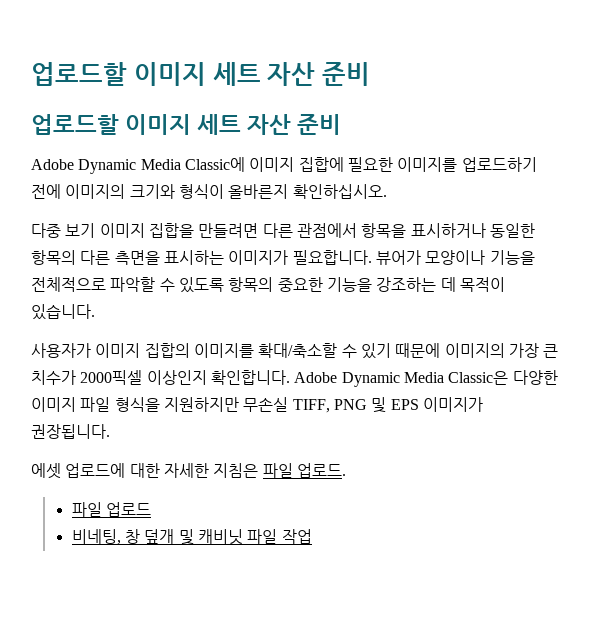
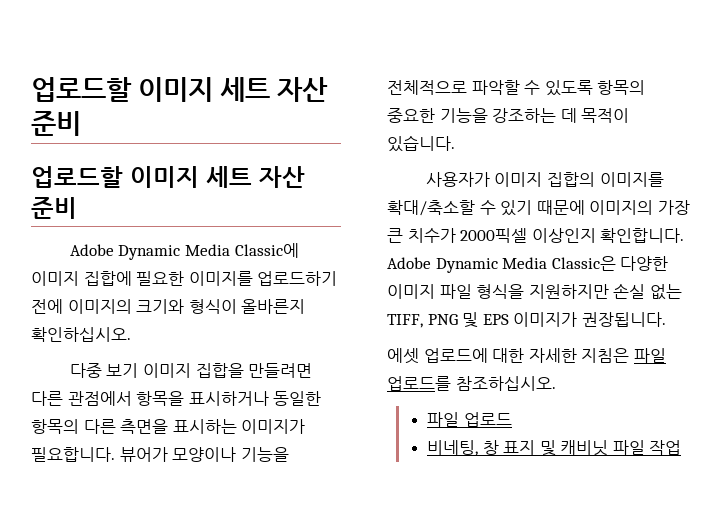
[243,397,289,412] 무손실 -> [613,283,682,300] 손실 없는
[296,463,346,478] 업로드. -> [387,376,556,391] 업로드를 참조하십시오.
[144,529,175,544] 덮개 -> [503,440,536,455] 표지

